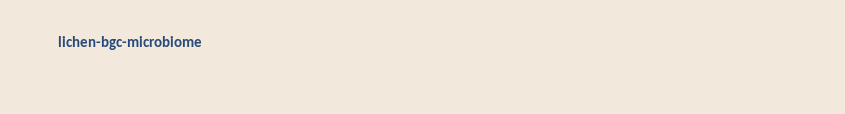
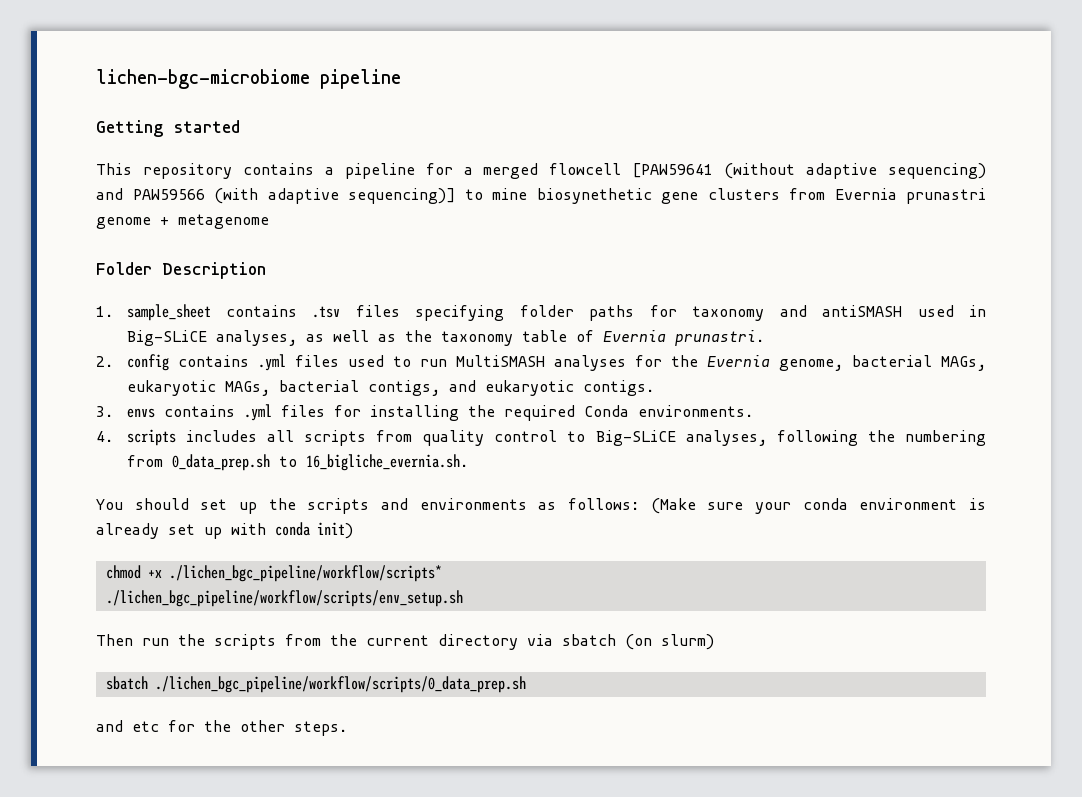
(202, 43) none -> [320,69,401,89] [96,120,240,137] [96,163,986,179] [96,188,986,204] [96,214,269,229] [96,262,266,279] [96,304,987,321] [126,330,764,346] [96,354,986,371] [126,380,654,396] [96,404,753,421] [96,429,986,446] [126,454,468,471] [96,498,986,514] [96,522,353,539] [105,565,442,582] [105,590,463,607] [96,634,714,650] [105,676,526,693] [96,720,347,736] pipeline // Getting started // This repository contains a pipeline for a merged flowcell [PAW59641 (without adaptive sequencing) and PAW59566 (with adaptive sequencing)] to mine biosynethetic gene clusters from Evernia prunastri genome + metagenome // Folder Description // 1. sample_sheet contains .tsv files specifying folder paths for taxonomy and antiSMASH used in Big-SLiCE analyses, as well as the taxonomy table of Evernia prunastri. // 2. config contains .yml files used to run MultiSMASH analyses for the Evernia genome, bacterial MAGs, eukaryotic MAGs, bacterial contigs, and eukaryotic contigs. // 3. envs contains .yml files for installing the required Conda environments. // 4. scripts includes all scripts from quality control to Big-SLiCE analyses, following the numbering from 0_data_prep.sh to 16_bigliche_evernia.sh. // You should set up the scripts and environments as follows: (Make sure your conda environment is already set up with conda init) // chmod +x ./lichen_bgc_pipeline/workflow/scripts* // ./lichen_bgc_pipeline/workflow/scripts/env_setup.sh // Then run the scripts from the current directory via sbatch (on slurm) // sbatch ./lichen_bgc_pipeline/workflow/scripts/0_data_prep.sh // and etc for the other steps.

